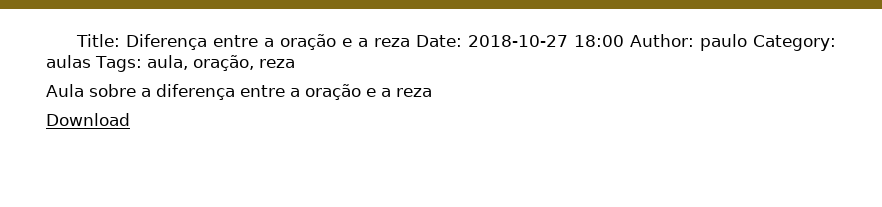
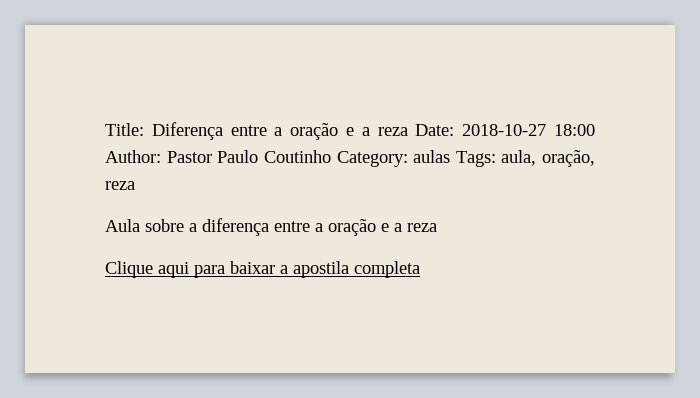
[700,34,748,51] paulo -> [166,150,331,163] Pastor Paulo Coutinho
[46,113,130,126] Download -> [105,261,420,278] Clique aqui para baixar a apostila completa

